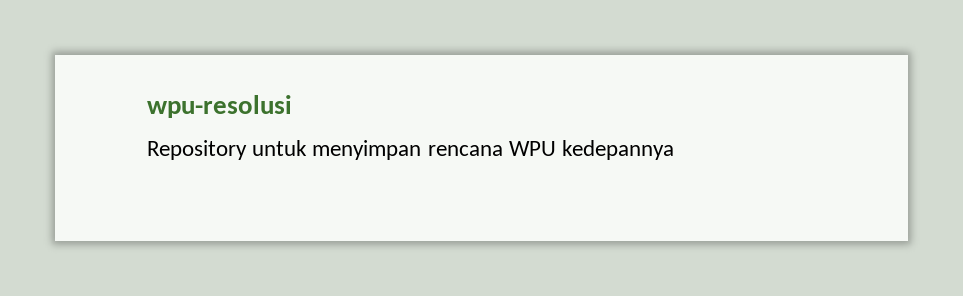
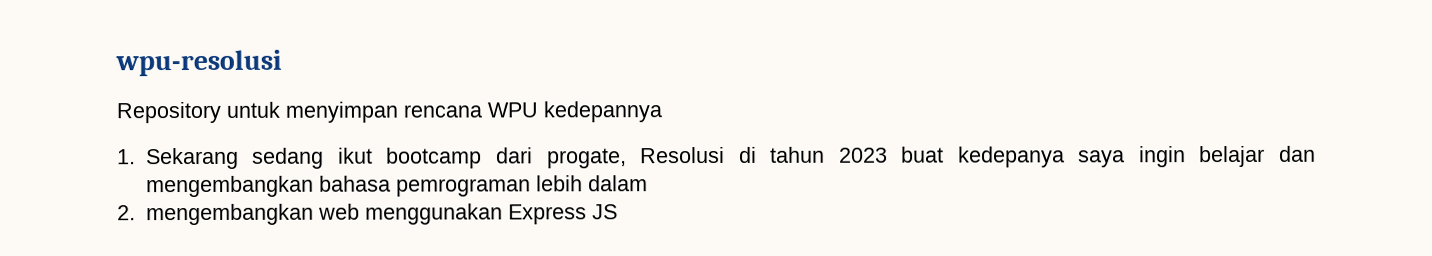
(675, 150) none -> [117,145,1316,170] [145,175,648,198] [117,203,618,226] // 1. Sekarang sedang ikut bootcamp dari progate, Resolusi di tahun 2023 buat kedepanya saya ingin belajar dan mengembangkan bahasa pemrograman lebih dalam // 2. mengembangkan web menggunakan Express JS

